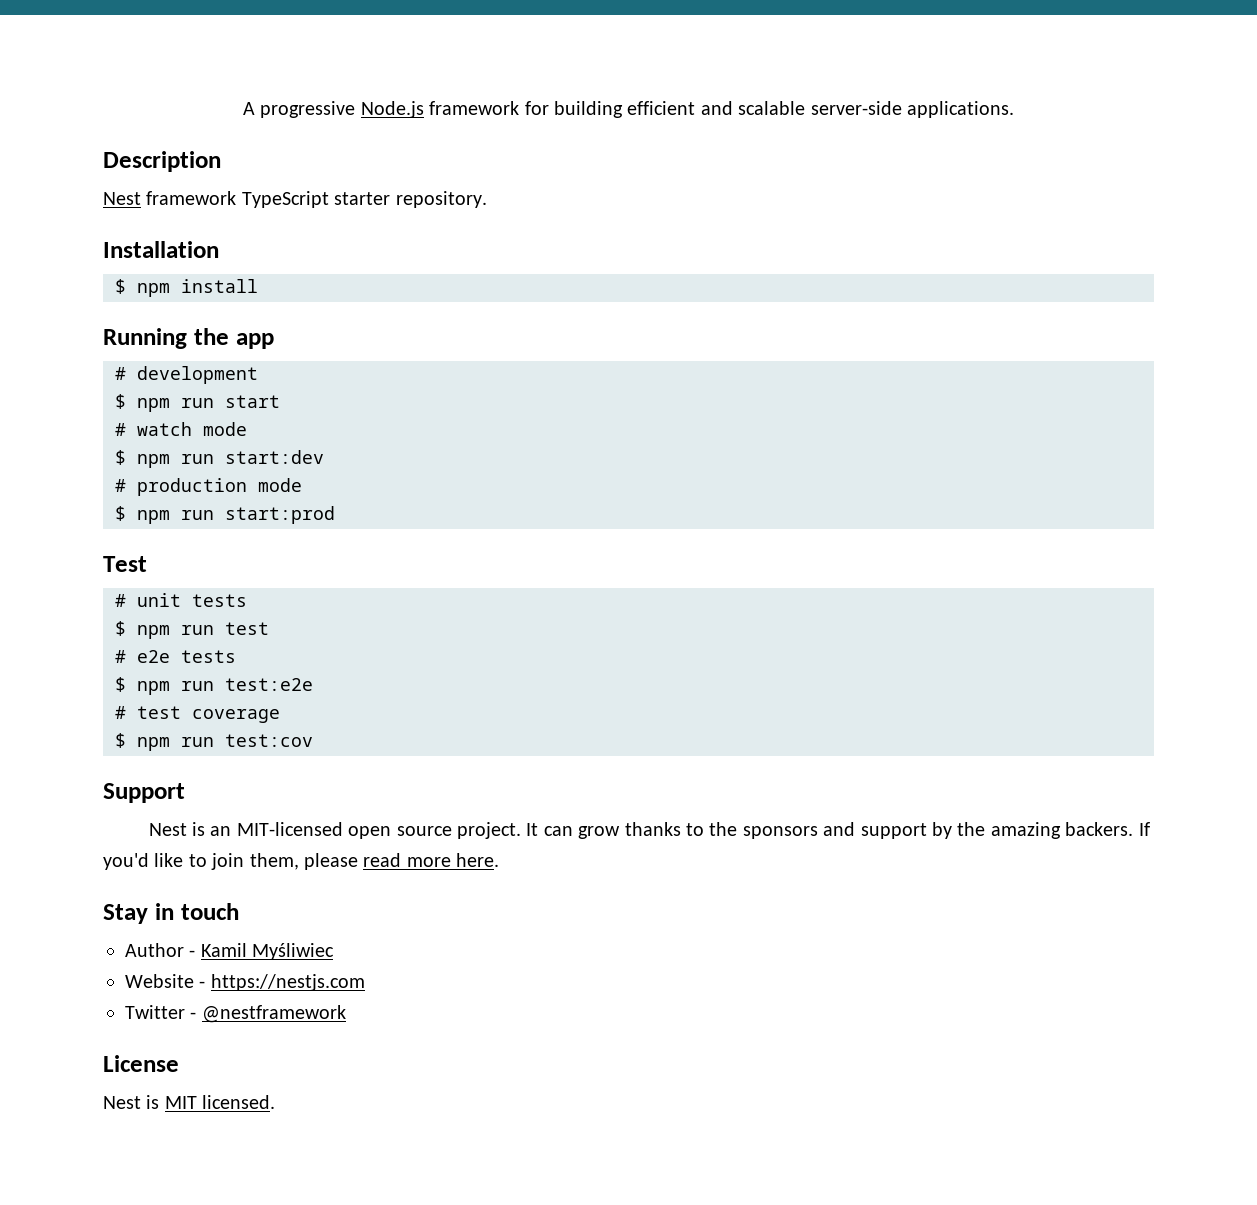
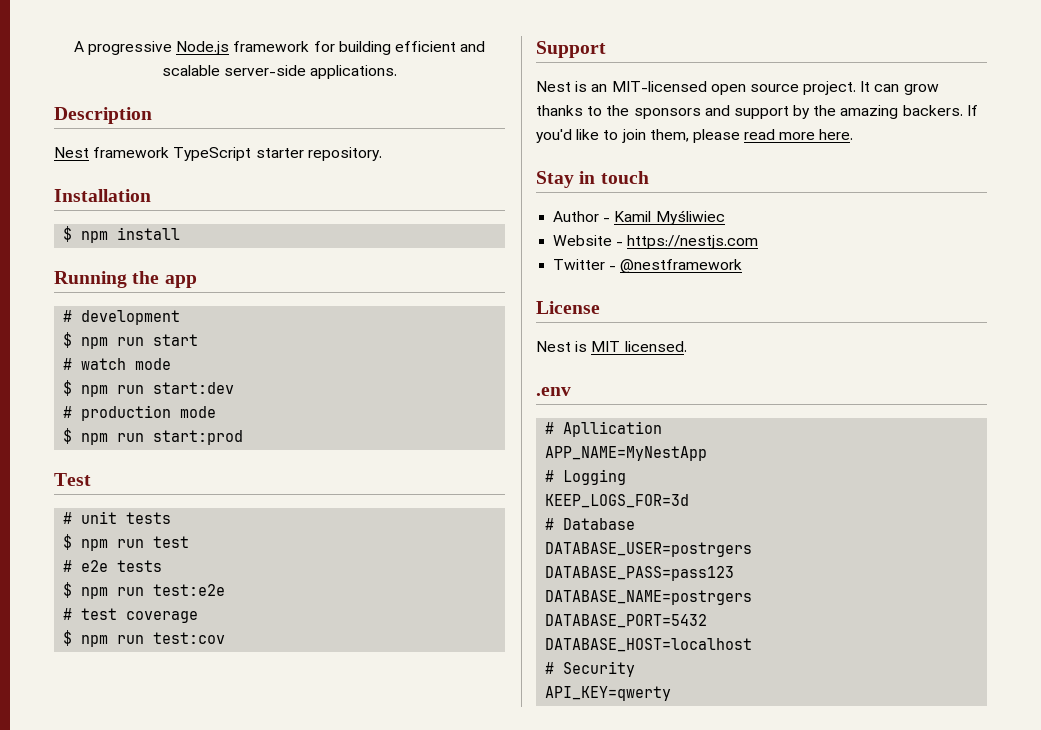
(276, 1102) none -> [536,387,571,396] [545,421,663,437] [545,446,708,461] [545,469,627,485] [545,494,690,508] [545,518,636,530] [545,542,753,557] [545,566,735,581] [545,590,753,605] [545,614,708,628] [545,638,753,652] [545,661,636,677] [545,686,672,701] // .env // # Apllication // APP_NAME=MyNestApp // # Logging // KEEP_LOGS_FOR=3d // # Database // DATABASE_USER=postrgers // DATABASE_PASS=pass123 // DATABASE_NAME=postrgers // DATABASE_PORT=5432 // DATABASE_HOST=localhost // # Security // API_KEY=qwerty

